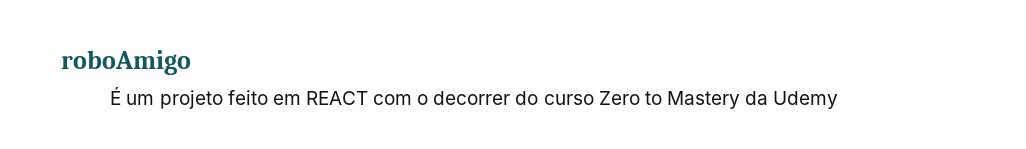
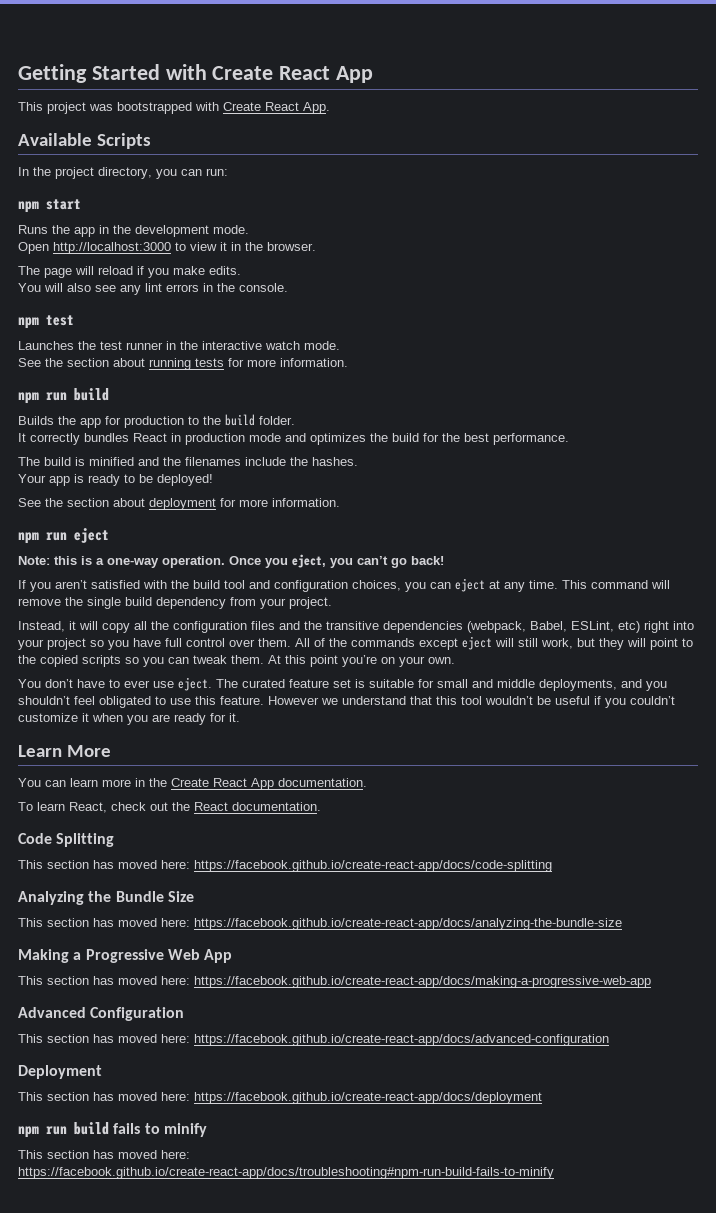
[61,50,191,75] [110,86,839,109] roboAmigo // É um projeto feito em REACT com o decorrer do curso Zero to Mastery da Udemy -> [18,64,374,83] [18,102,330,114] [18,133,151,149] [18,167,228,179] [18,199,81,213] [18,225,249,237] [18,242,316,254] [18,266,241,278] [18,283,288,295] [18,315,74,329] [18,341,340,350] [18,358,348,370] [18,388,109,404] [18,414,295,428] [18,433,569,445] [18,457,358,466] [18,474,213,486] [18,498,340,510] [18,528,109,544] [18,554,444,568] [18,578,670,592] [18,597,332,609] [18,621,694,633] [18,636,693,650] [18,655,455,667] [18,677,667,691] [18,696,675,708] [18,713,240,725] [18,745,111,757] [18,778,367,790] [18,802,321,813] [18,833,115,847] [18,860,552,872] [18,891,194,905] [18,918,622,930] [18,949,233,963] [18,976,651,988] [18,1007,185,1021] [18,1034,609,1046] [18,1065,102,1079] [18,1092,542,1104] [18,1122,207,1138] [18,1150,190,1159] [18,1167,554,1179] Getting Started with Create React App // This project was bootstrapped with Create React App. // Available Scripts // In the project directory, you can run: // npm start // Runs the app in the development mode. // Open http://localhost:3000 to view it in the browser. // The page will reload if you make edits. // You will also see any lint errors in the console. // npm test // Launches the test runner in the interactive watch mode. // See the section about running tests for more information. // npm run build // Builds the app for production to the build folder. // It correctly bundles React in production mode and optimizes the build for the best performance. // The build is minified and the filenames include the hashes. // Your app is ready to be deployed! // See the section about deployment for more information. // npm run eject // Note: this is a one-way operation. Once you eject, you can’t go back! // If you aren’t satisfied with the build tool and configuration choices, you can eject at any time. This command will remove the single build dependency from your project. // Instead, it will copy all the configuration files and the transitive dependencies (webpack, Babel, ESLint, etc) right into your project so you have full control over them. All of the commands except eject will still work, but they will point to the copied scripts so you can tweak them. At this point you’re on your own. // You don’t have to ever use eject. The curated feature set is suitable for small and middle deployments, and you shouldn’t feel obligated to use this feature. However we understand that this tool wouldn’t be useful if you couldn’t customize it when you are ready for it. // Learn More // You can learn more in the Create React App documentation. // To learn React, check out the React documentation. // Code Splitting // This section has moved here: https://facebook.github.io/create-react-app/docs/code-splitting // Analyzing the Bundle Size // This section has moved here: https://facebook.github.io/create-react-app/docs/analyzing-the-bundle-size // Making a Progressive Web App // This section has moved here: https://facebook.github.io/create-react-app/docs/making-a-progressive-web-app // Advanced Configuration // This section has moved here: https://facebook.github.io/create-react-app/docs/advanced-configuration // Deployment // This section has moved here: https://facebook.github.io/create-react-app/docs/deployment // npm run build fails to minify // This section has moved here: https://facebook.github.io/create-react-app/docs/troubleshooting#npm-run-build-fails-to-minify

